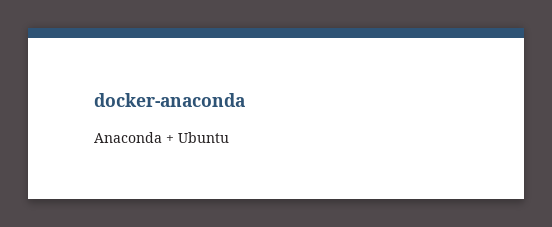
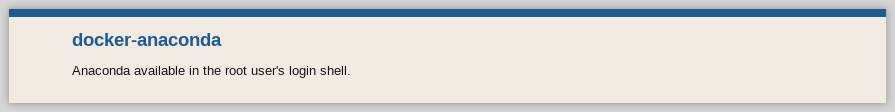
[166,132,229,143] + Ubuntu -> [134,66,351,78] available in the root user's login shell.

